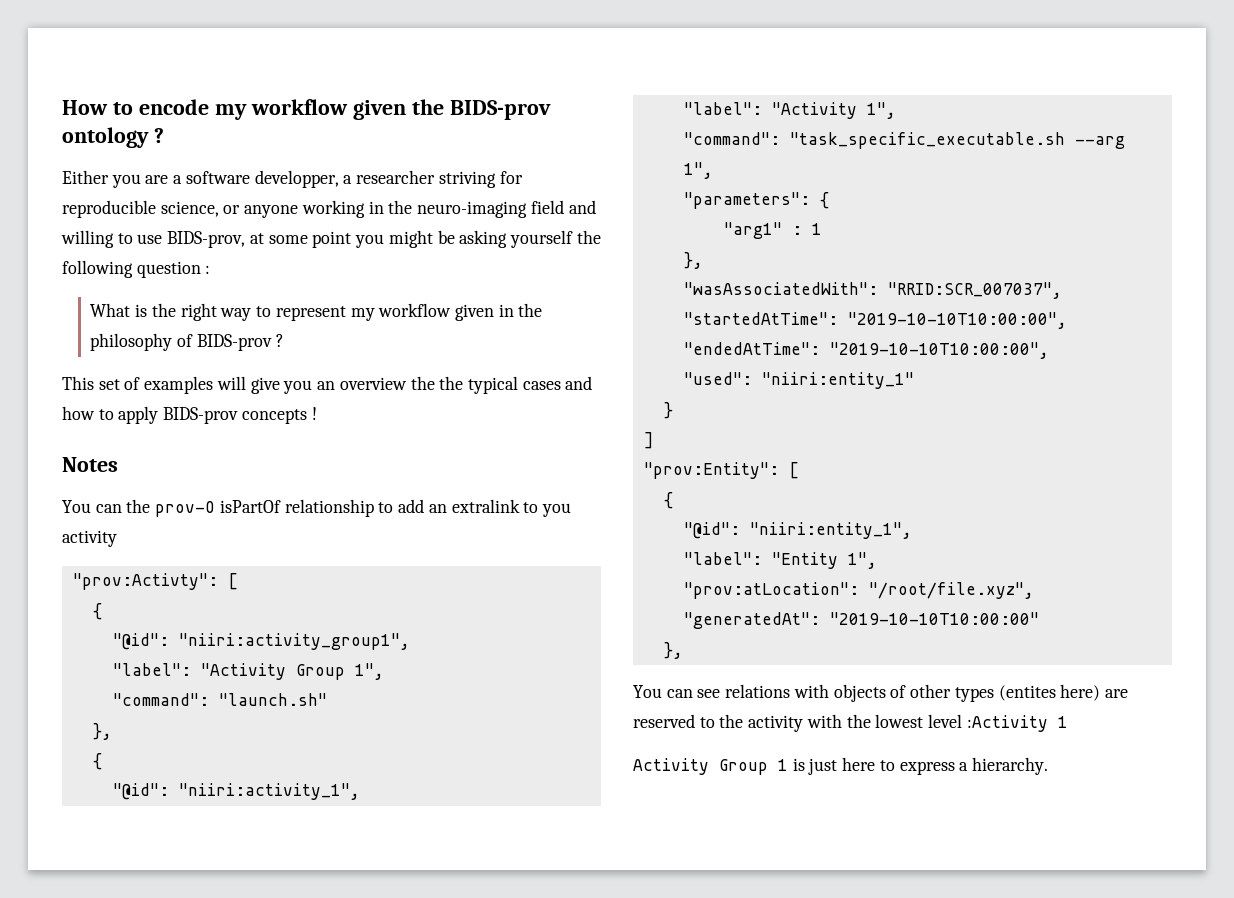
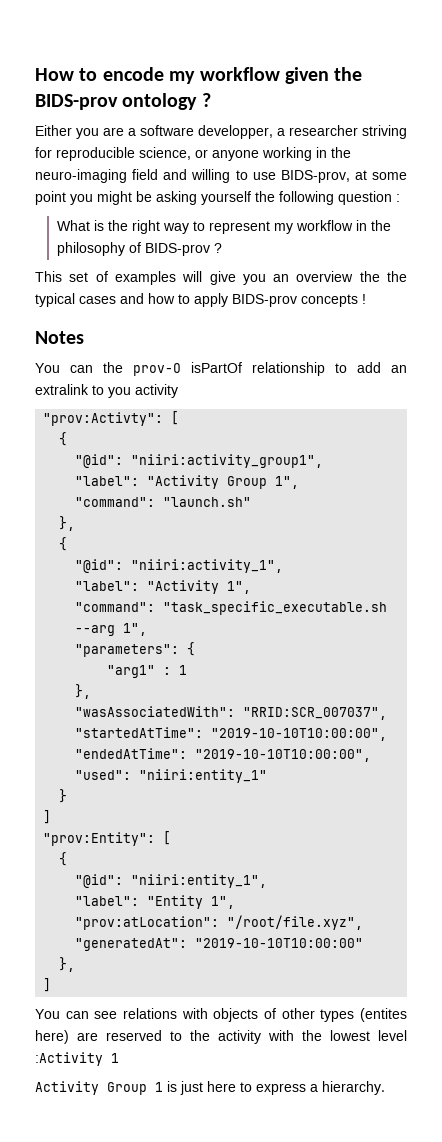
[455,304,495,321] given -> (353, 225) none
(683, 650) none -> [43,978,52,992] // ]

